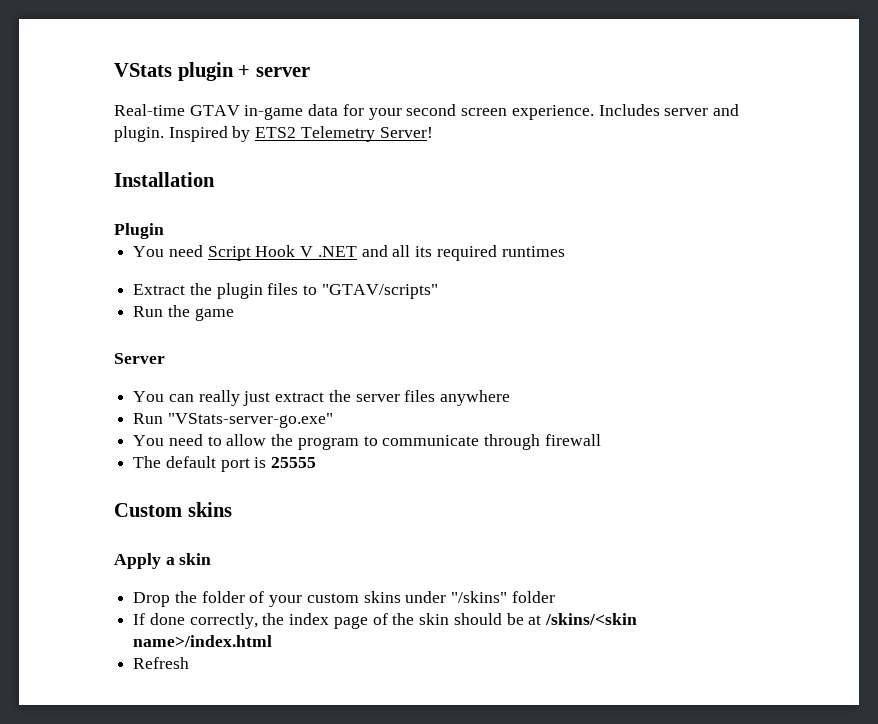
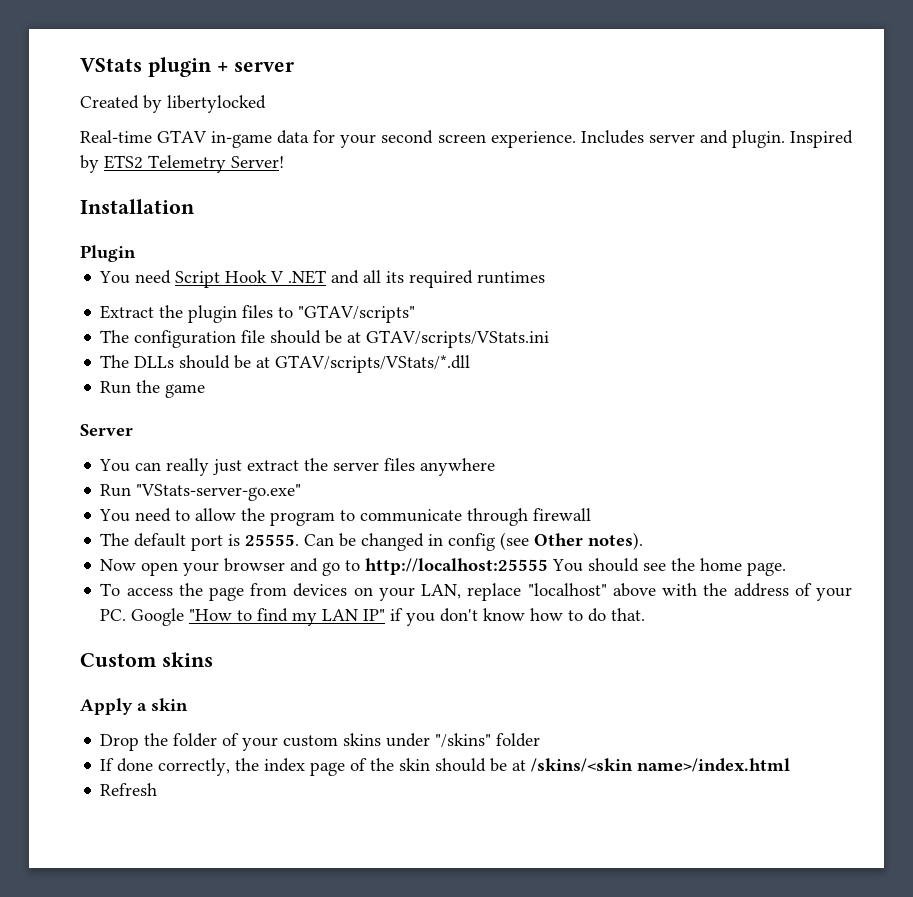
(310, 72) none -> [80,95,266,113] // Created by libertylocked
(438, 291) none -> [100,330,550,348] [100,355,471,373] // The configuration file should be at GTAV/scripts/VStats.ini // The DLLs should be at GTAV/scripts/VStats/*.dll
[271,457,317,468] 25555 -> [245,532,644,551] [100,558,787,576] [100,583,852,601] [100,608,646,626] 25555. Can be changed in config (see Other notes). // Now open your browser and go to http://localhost:25555 You should see the home page. // To access the page from devices on your LAN, replace "localhost" above with the address of your PC. Google "How to find my LAN IP" if you don't know how to do that.

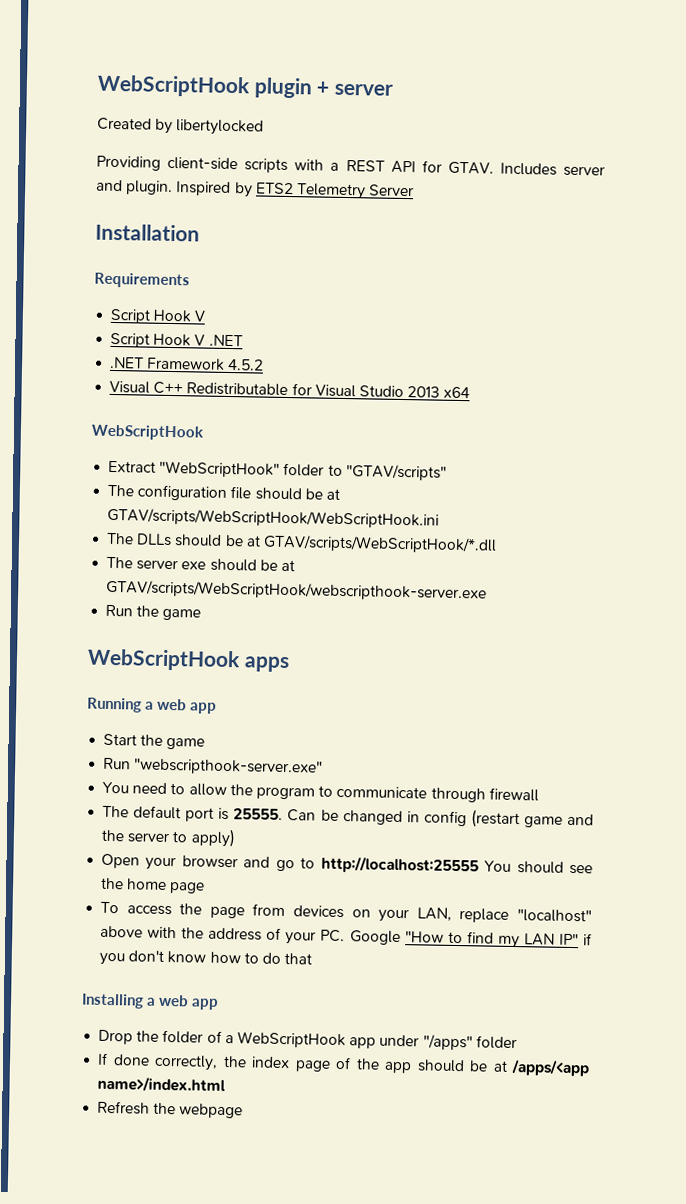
[80,58,142,72] VStats -> [97,74,251,98] WebScriptHook
[80,130,576,148] Real-time GTAV in-game data for your second screen experience. -> [96,155,494,175] Providing client-side scripts with a REST API for GTAV.
[231,156,284,168] Server! -> [369,184,415,197] Server
[80,245,136,262] [99,270,172,284] Plugin // You need -> [94,272,190,289] [110,308,207,324] Requirements // Script Hook V //
[331,270,546,288] [100,305,274,323] and all its required runtimes // Extract the plugin files -> [110,356,265,371] [109,380,471,399] [91,424,205,441] [108,460,325,478] // .NET Framework 4.5.2 // Visual C++ Redistributable for Visual Studio 2013 x64 // WebScriptHook // Extract "WebScriptHook" folder
[366,330,550,348] GTAV/scripts/VStats.ini -> [107,507,440,529] GTAV/scripts/WebScriptHook/WebScriptHook.ini
[275,355,471,373] [100,380,206,398] [80,424,133,436] [99,458,496,476] [100,484,302,501] GTAV/scripts/VStats/*.dll // Run the game // Server // You can really just extract the server files anywhere // Run "VStats-server-go.exe" -> [262,534,497,554] [106,556,295,572] [106,579,488,602] [105,604,202,621] [87,648,290,673] [87,697,217,714] [103,733,206,750] [103,757,324,776] GTAV/scripts/WebScriptHook/*.dll // The server exe should be at GTAV/scripts/WebScriptHook/webscripthook-server.exe // Run the game // WebScriptHook apps // Running a web app // Start the game // Run "webscripthook-server.exe"
[500,532,644,550] [100,559,179,576] (see Other notes). // Now open -> [470,809,594,829] [101,828,236,848] [101,853,141,869] (restart game and the server to apply) // Open
[747,562,787,576] page. -> [169,882,206,894] page
[611,608,646,621] [80,652,213,667] [80,698,188,715] that. // Custom skins // Apply a skin -> [284,953,313,965] [81,993,219,1010] that // Installing a web app
[242,733,492,751] your custom skins under "/skins" -> [224,1031,473,1051] a WebScriptHook app under "/apps"
[399,758,634,772] skin should be at /skins/<skin -> [384,1058,590,1077] app should be at /apps/<app
(158, 789) none -> [153,1102,244,1119] the webpage

